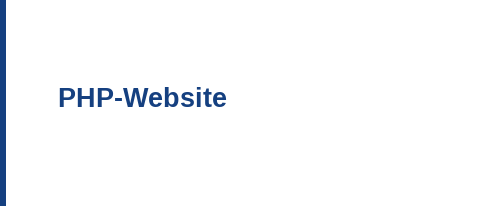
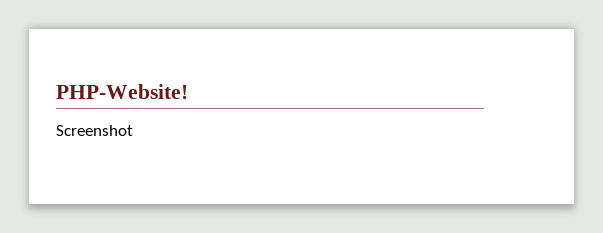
[58,87,227,107] PHP-Website -> [56,84,188,99] [56,125,133,136] PHP-Website! // Screenshot

